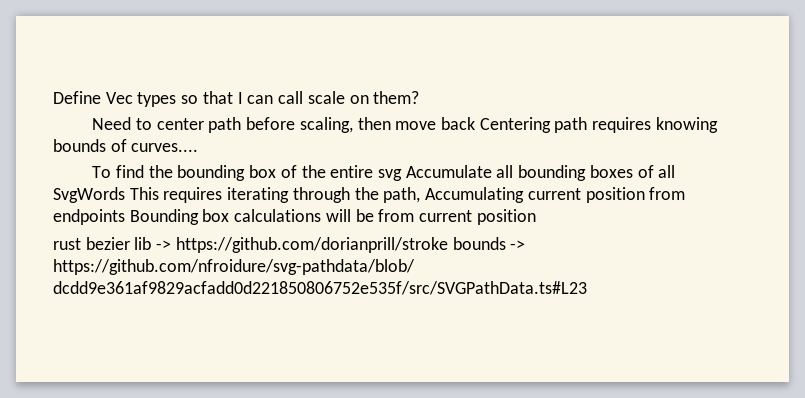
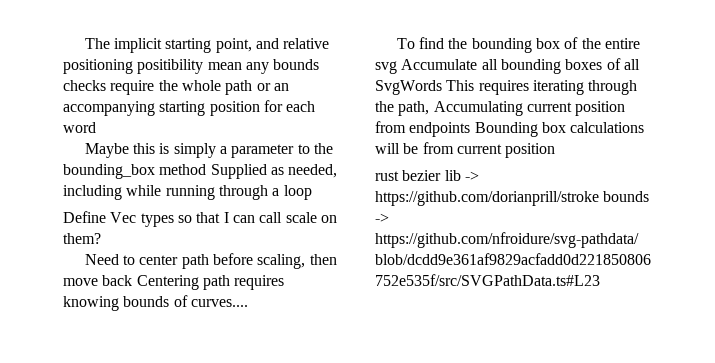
(53, 97) none -> [84,38,330,53] [63,59,320,74] [63,80,289,95] [63,100,316,116] [63,122,96,133] [84,143,334,158] [63,164,338,179] [63,185,312,200] The implicit starting point, and relative positioning positibility mean any bounds checks require the whole path or an accompanying starting position for each word // Maybe this is simply a parameter to the bounding_box method Supplied as needed, including while running through a loop //

